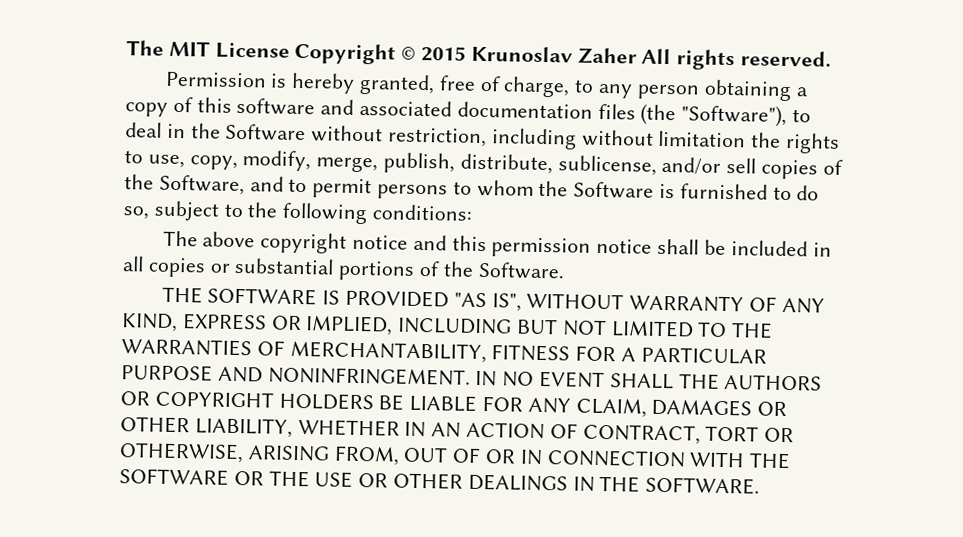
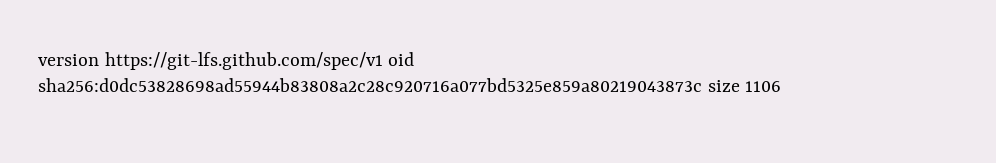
[126,40,832,71] [164,71,809,102] [125,96,812,127] [125,122,841,154] [124,150,843,180] [124,174,820,201] [123,200,474,225] [162,230,832,258] [122,256,565,281] [161,286,825,314] [121,313,774,339] [121,338,767,365] [121,364,823,391] [120,390,788,418] [120,416,795,445] [119,442,792,470] [119,468,761,495] The MIT License Copyright © 2015 Krunoslav Zaher All rights reserved. // Permission is hereby granted, free of charge, to any person obtaining a copy of this software and associated documentation files (the "Software"), to deal in the Software without restriction, including without limitation the rights to use, copy, modify, merge, publish, distribute, sublicense, and/or sell copies of the Software, and to permit persons to whom the Software is furnished to do so, subject to the following conditions: // The above copyright notice and this permission notice shall be included in all copies or substantial portions of the Software. // THE SOFTWARE IS PROVIDED "AS IS", WITHOUT WARRANTY OF ANY KIND, EXPRESS OR IMPLIED, INCLUDING BUT NOT LIMITED TO THE WARRANTIES OF MERCHANTABILITY, FITNESS FOR A PARTICULAR PURPOSE AND NONINFRINGEMENT. IN NO EVENT SHALL THE AUTHORS OR COPYRIGHT HOLDERS BE LIABLE FOR ANY CLAIM, DAMAGES OR OTHER LIABILITY, WHETHER IN AN ACTION OF CONTRACT, TORT OR OTHERWISE, ARISING FROM, OUT OF OR IN CONNECTION WITH THE SOFTWARE OR THE USE OR OTHER DEALINGS IN THE SOFTWARE. -> [38,52,415,70] [38,78,782,92] version https://git-lfs.github.com/spec/v1 oid sha256:d0dc53828698ad55944b83808a2c28c920716a077bd5325e859a80219043873c size 1106

